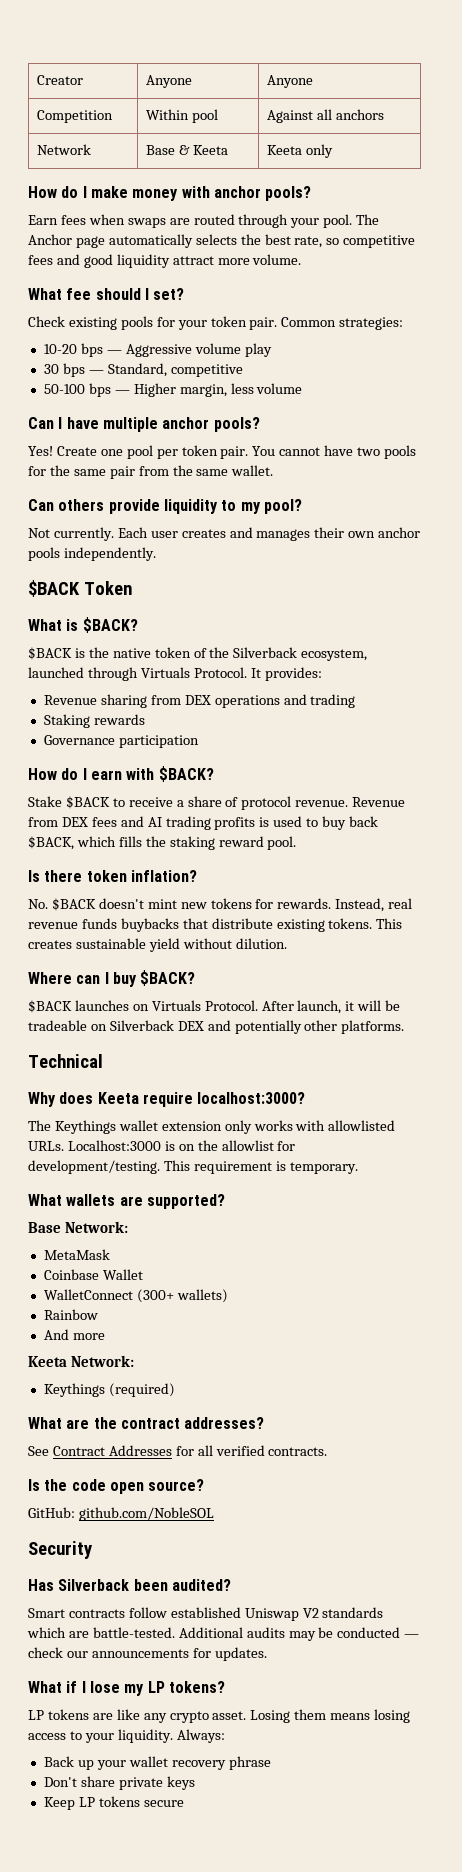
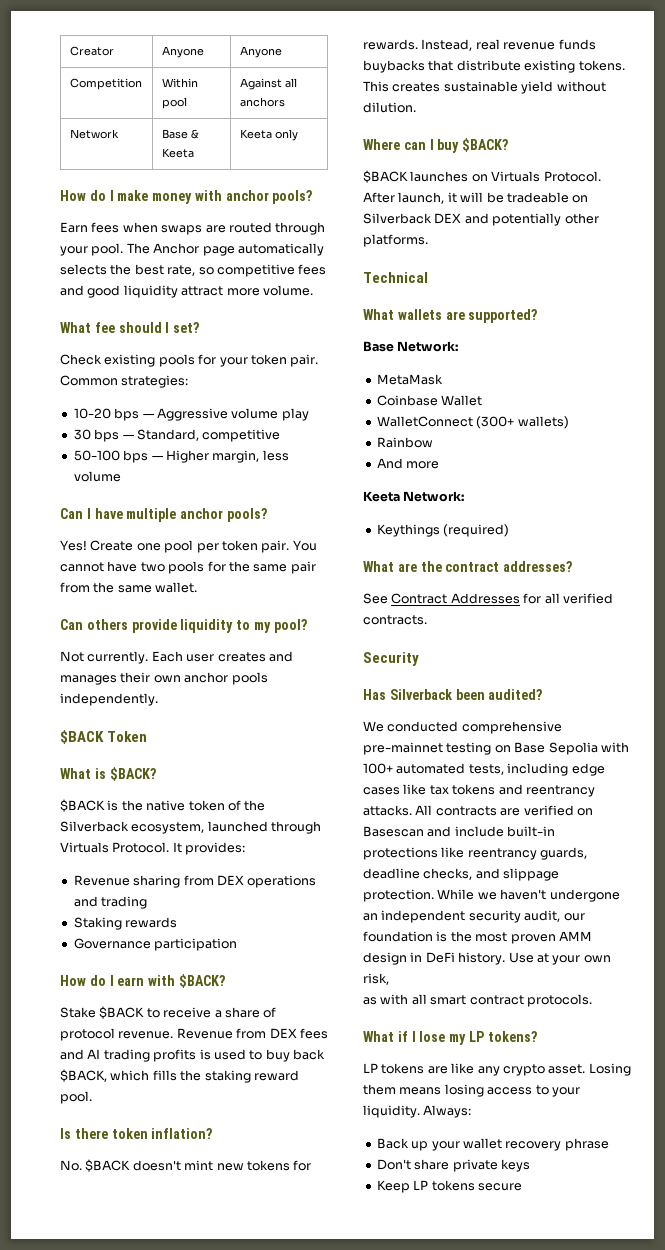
[28,1092,306,1107] [28,1120,396,1134] [28,1140,296,1151] [28,1160,358,1174] // Why does Keeta require localhost:3000? // The Keythings wallet extension only works with allowlisted URLs. Localhost:3000 is on the allowlist for development/testing. This requirement is temporary. -> (428, 277) none
[28,1479,205,1494] [28,1507,214,1521] // Is the code open source? // GitHub: github.com/NobleSOL -> (427, 620) none
[28,1607,384,1621] [27,1627,420,1641] [28,1647,267,1661] Smart contracts follow established Uniswap V2 standards which are battle-tested. Additional audits may be conducted — check our announcements for updates. -> [363,721,562,734] [363,742,629,755] [363,763,605,776] [363,784,595,797] [363,805,593,816] [363,826,556,837] [363,847,588,860] [363,868,560,881] [363,889,620,902] [363,910,585,923] [363,931,592,944] [363,952,611,965] [363,973,389,985] [363,994,592,1007] We conducted comprehensive pre-mainnet testing on Base Sepolia with 100+ automated tests, including edge cases like tax tokens and reentrancy attacks. All contracts are verified on Basescan and include built-in protections like reentrancy guards, deadline checks, and slippage protection. While we haven't undergone an independent security audit, our foundation is the most proven AMM design in DeFi history. Use at your own risk, // as with all smart contract protocols.

